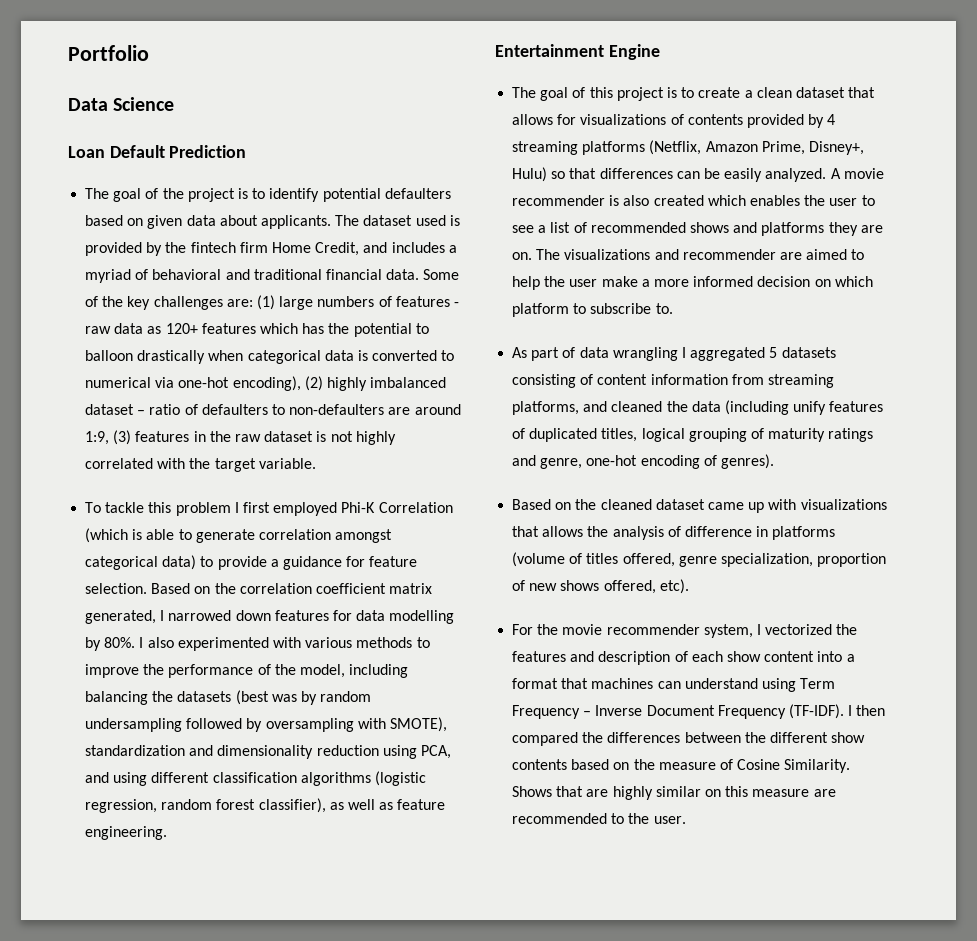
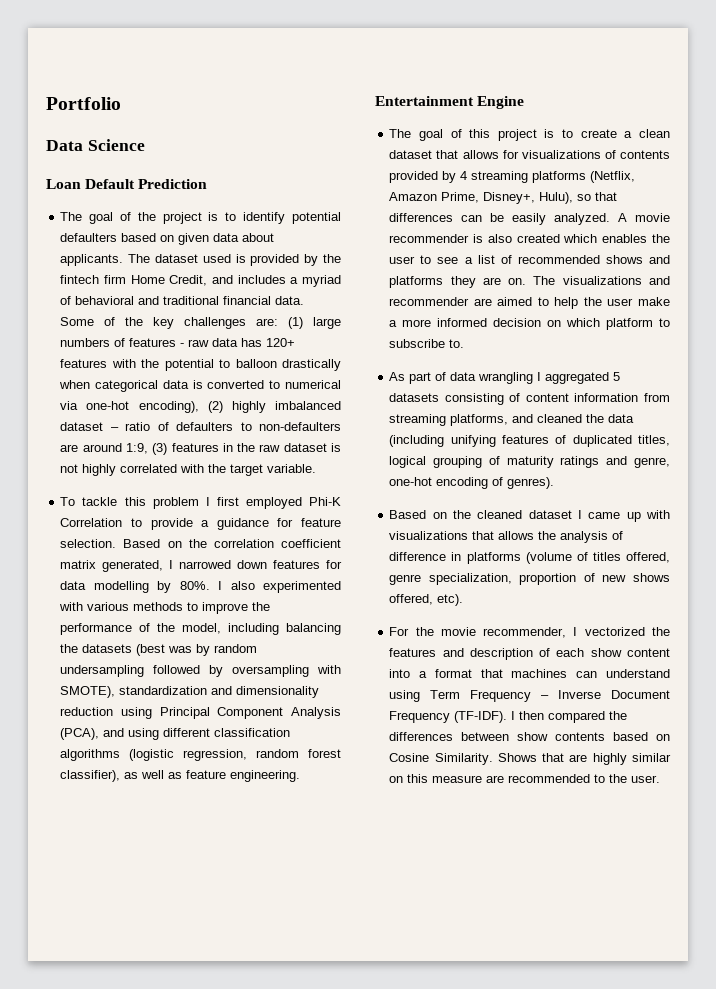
[147,326,162,334] as -> [241,338,263,347] has
[259,323,325,334] which has -> [111,359,136,368] with
[85,528,393,543] [85,555,197,570] (which is able to generate correlation amongst categorical data) -> (123, 522) none
[420,745,451,759] PCA, -> [159,707,341,719] [60,728,100,740] Principal Component Analysis (PCA),
[512,167,548,182] Hulu) -> [539,192,574,204] Hulu),
[793,401,827,415] unify -> [450,435,496,447] unifying
(705, 504) none -> [577,510,582,519] I
[606,624,753,638] recommender system, -> [483,627,567,638] recommender,
[744,732,828,743] the different -> (510, 736) none
[633,759,733,770] the measure of -> (670, 737) none

